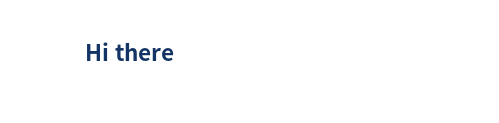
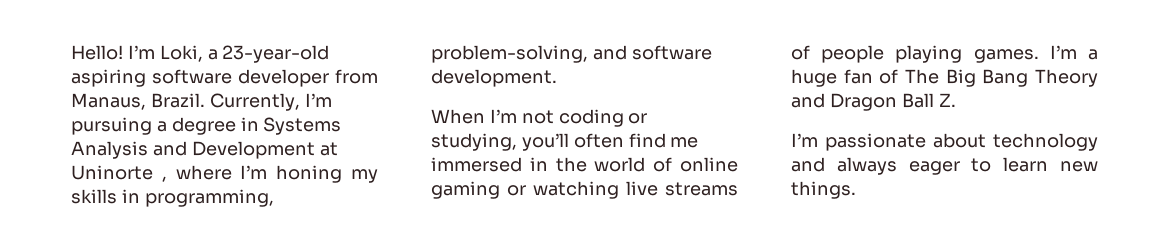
[85,42,175,61] Hi there -> [71,45,330,63] [71,69,378,87] [71,93,332,111] [71,117,342,135] [71,141,338,159] [71,165,378,183] [71,189,274,207] [431,45,712,63] [431,69,557,87] [431,109,648,127] [431,133,699,151] [431,157,738,172] [431,181,738,199] [791,45,1098,63] [791,69,1098,87] [791,93,956,111] [791,133,1098,151] [791,157,1098,175] [791,181,856,199] Hello! I’m Loki, a 23-year-old aspiring software developer from Manaus, Brazil. Currently, I’m pursuing a degree in Systems Analysis and Development at Uninorte , where I’m honing my skills in programming, problem-solving, and software development. // When I’m not coding or studying, you’ll often find me immersed in the world of online gaming or watching live streams of people playing games. I’m a huge fan of The Big Bang Theory and Dragon Ball Z. // I’m passionate about technology and always eager to learn new things.

